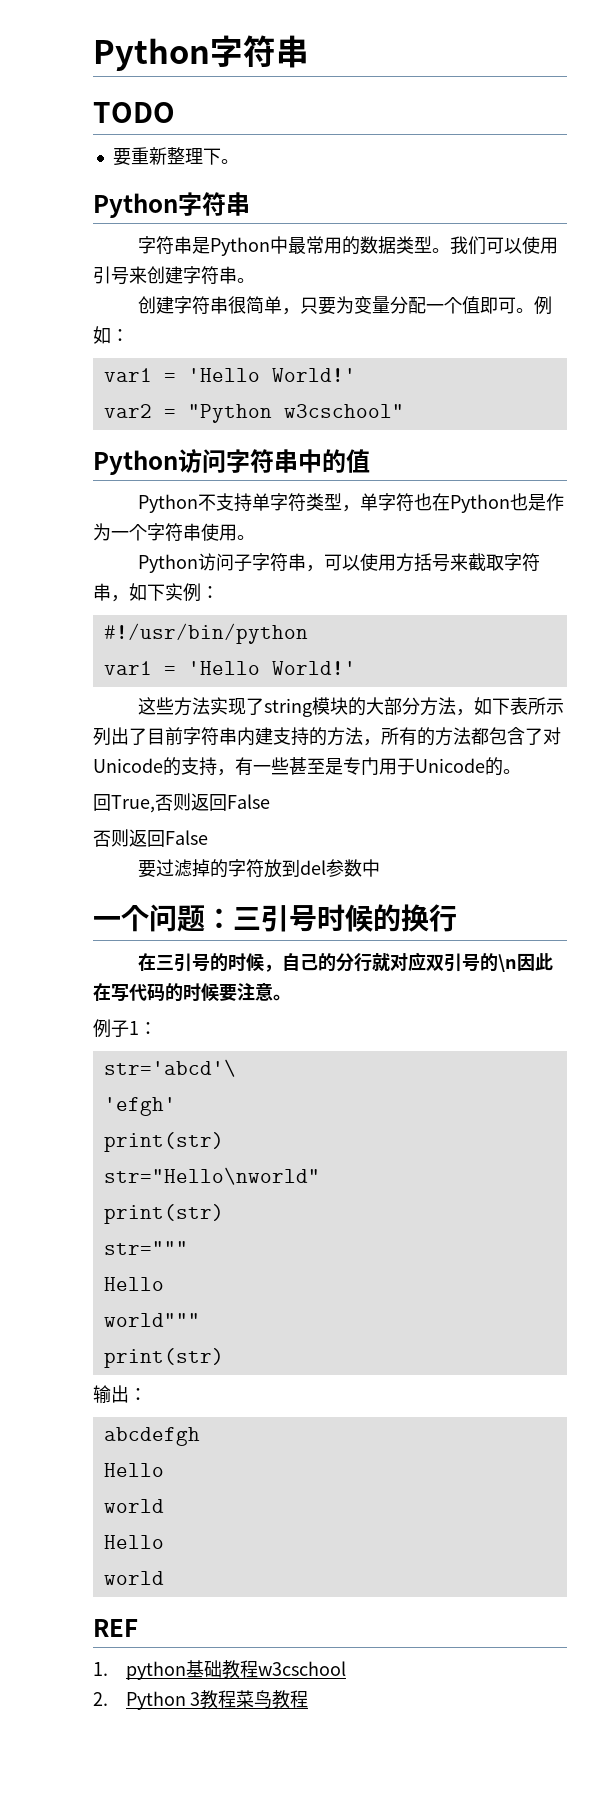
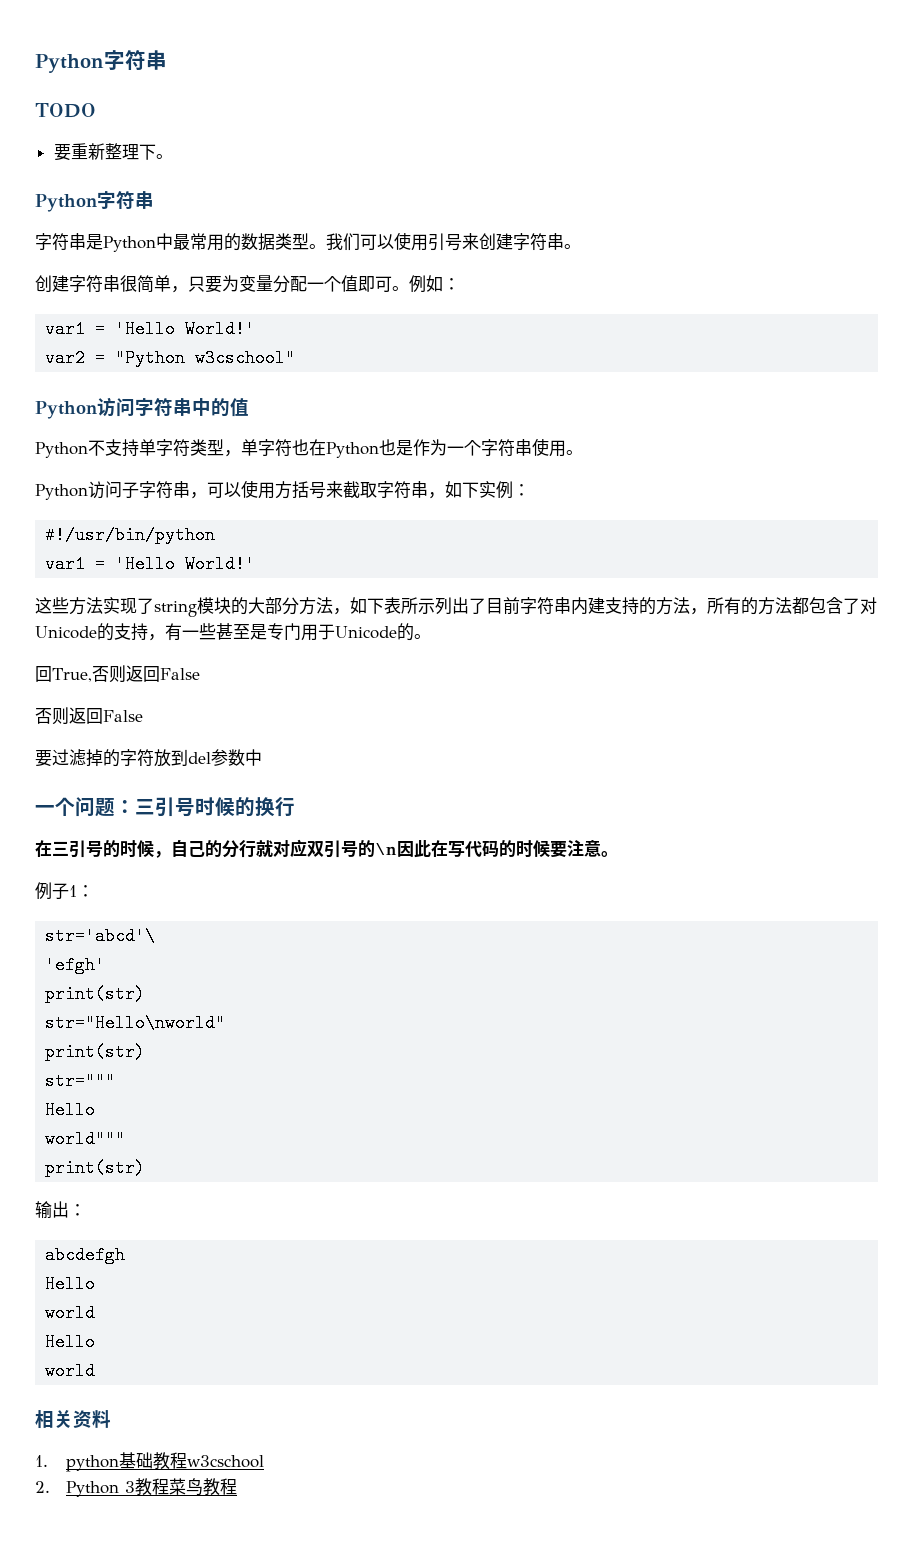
[93,1619,138,1637] REF -> [35,1410,111,1429] 相关资料

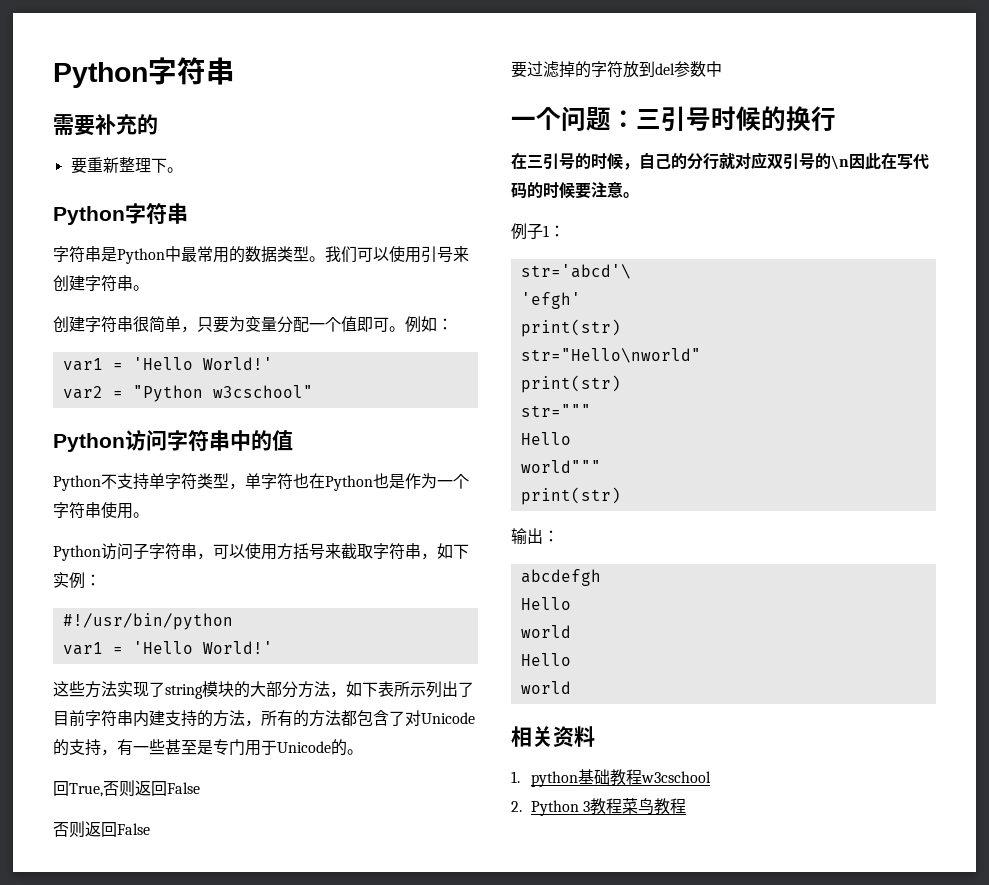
[35,50,167,73] [35,103,96,118] Python字符串 // TODO -> [53,57,235,88] [53,114,158,136] Python字符串 // 需要补充的

